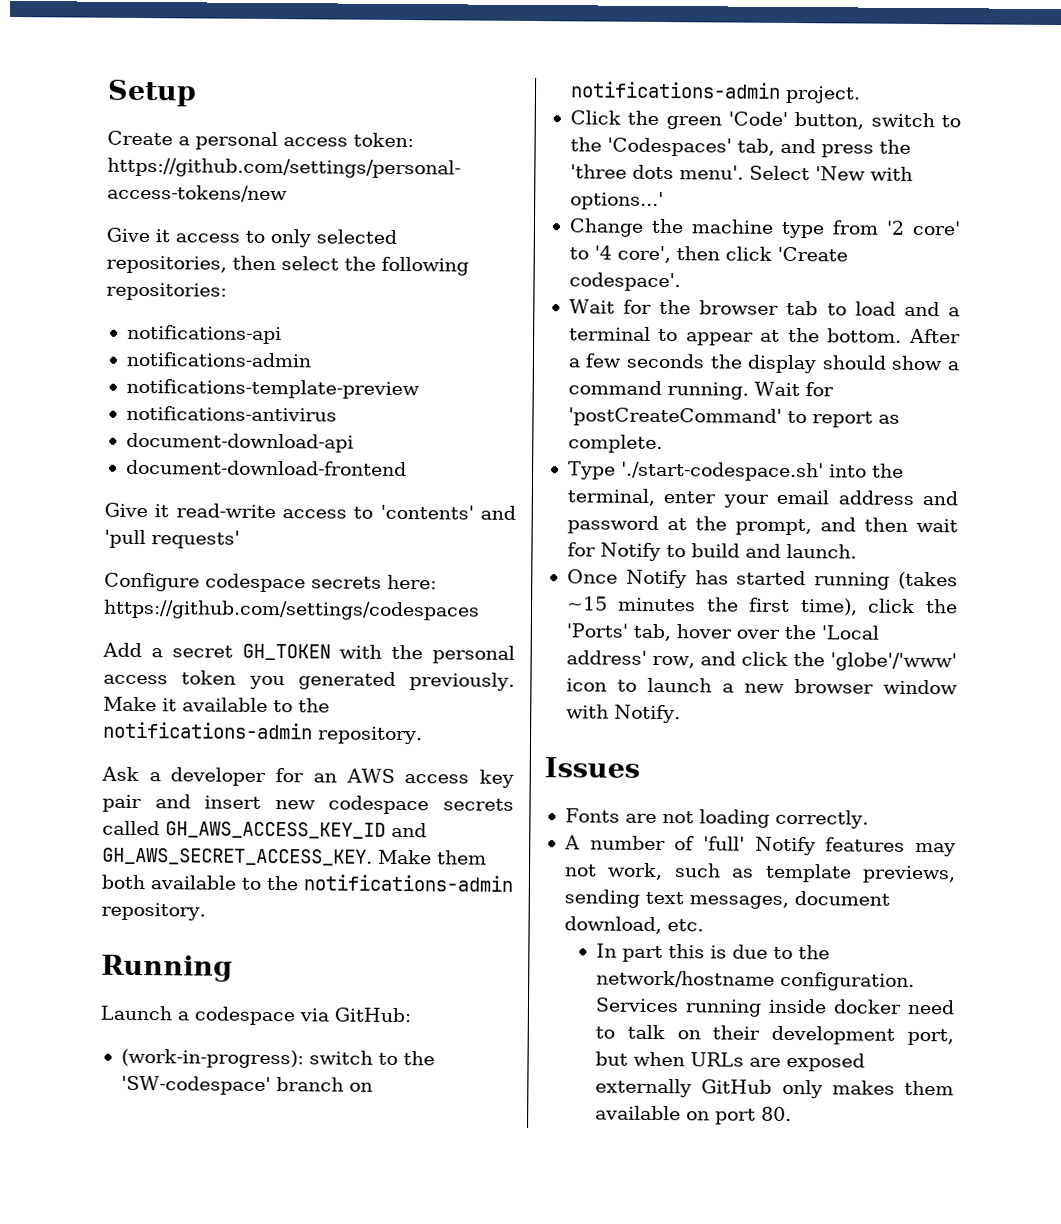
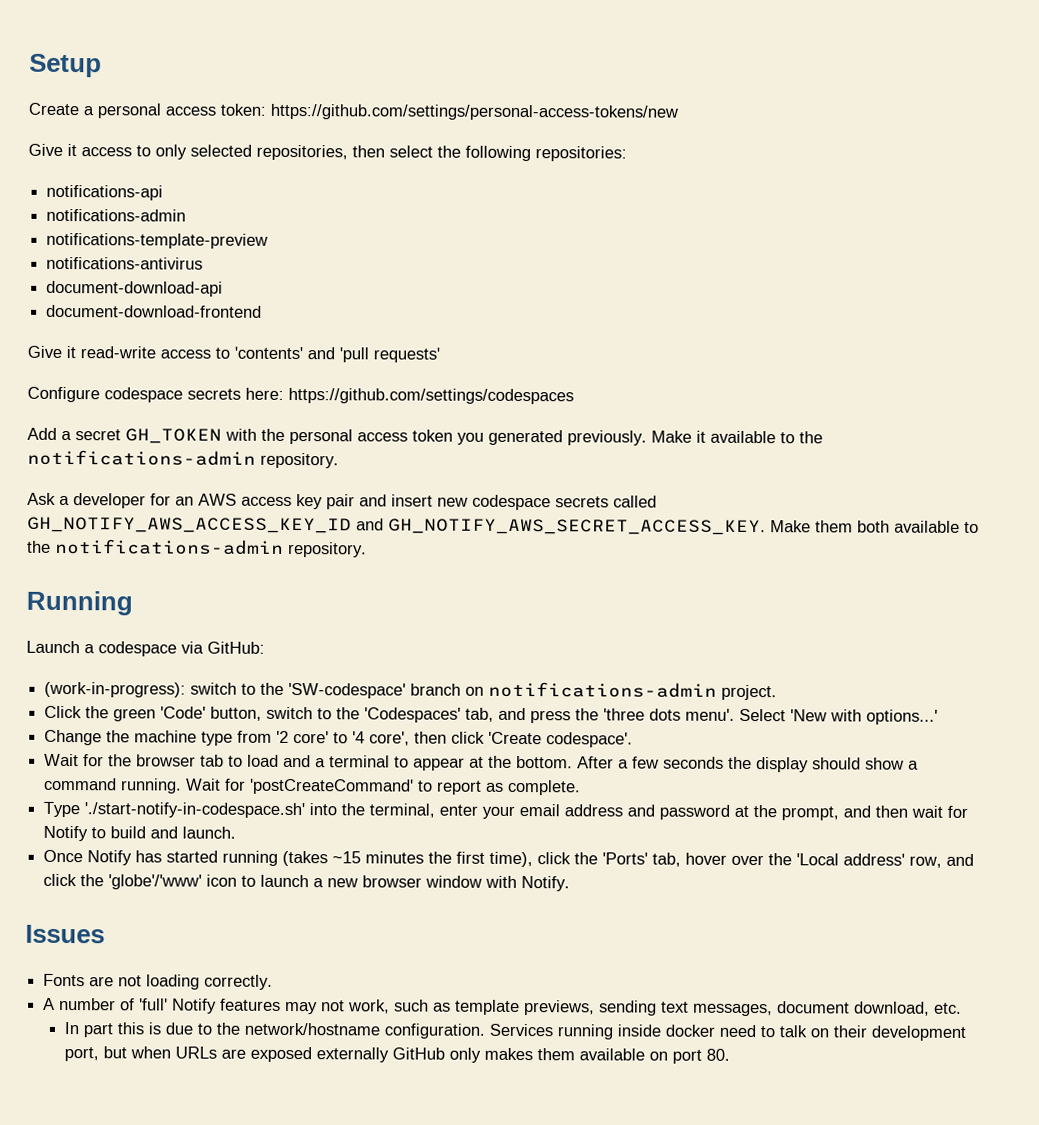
[165,821,427,839] [102,847,373,866] GH_AWS_ACCESS_KEY_ID and GH_AWS_SECRET_ACCESS_KEY. -> [27,516,766,536] GH_NOTIFY_AWS_ACCESS_KEY_ID and GH_NOTIFY_AWS_SECRET_ACCESS_KEY.
[620,461,824,482] './start-codespace.sh' -> [84,802,306,819] './start-notify-in-codespace.sh'

